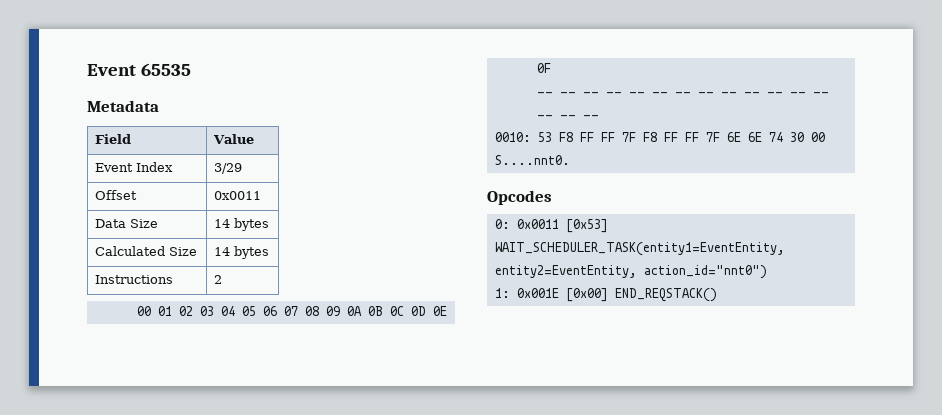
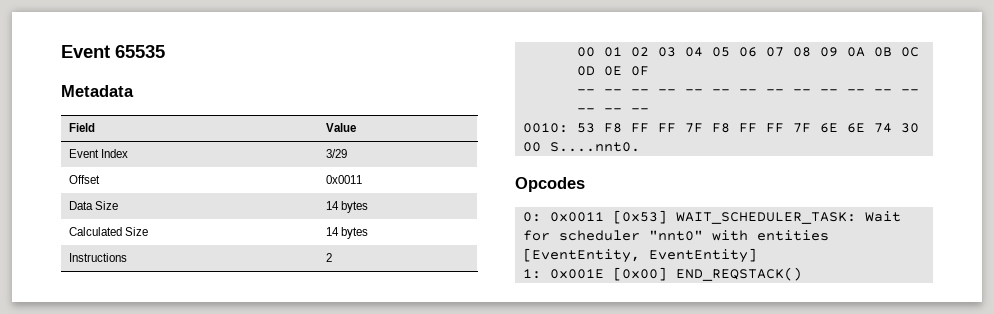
[494,242,785,256] [494,265,767,279] WAIT_SCHEDULER_TASK(entity1=EventEntity, entity2=EventEntity, action_id="nnt0") -> [675,211,901,224] [522,230,829,241] [522,248,757,263] WAIT_SCHEDULER_TASK: Wait for scheduler "nnt0" with entities [EventEntity, EventEntity]

